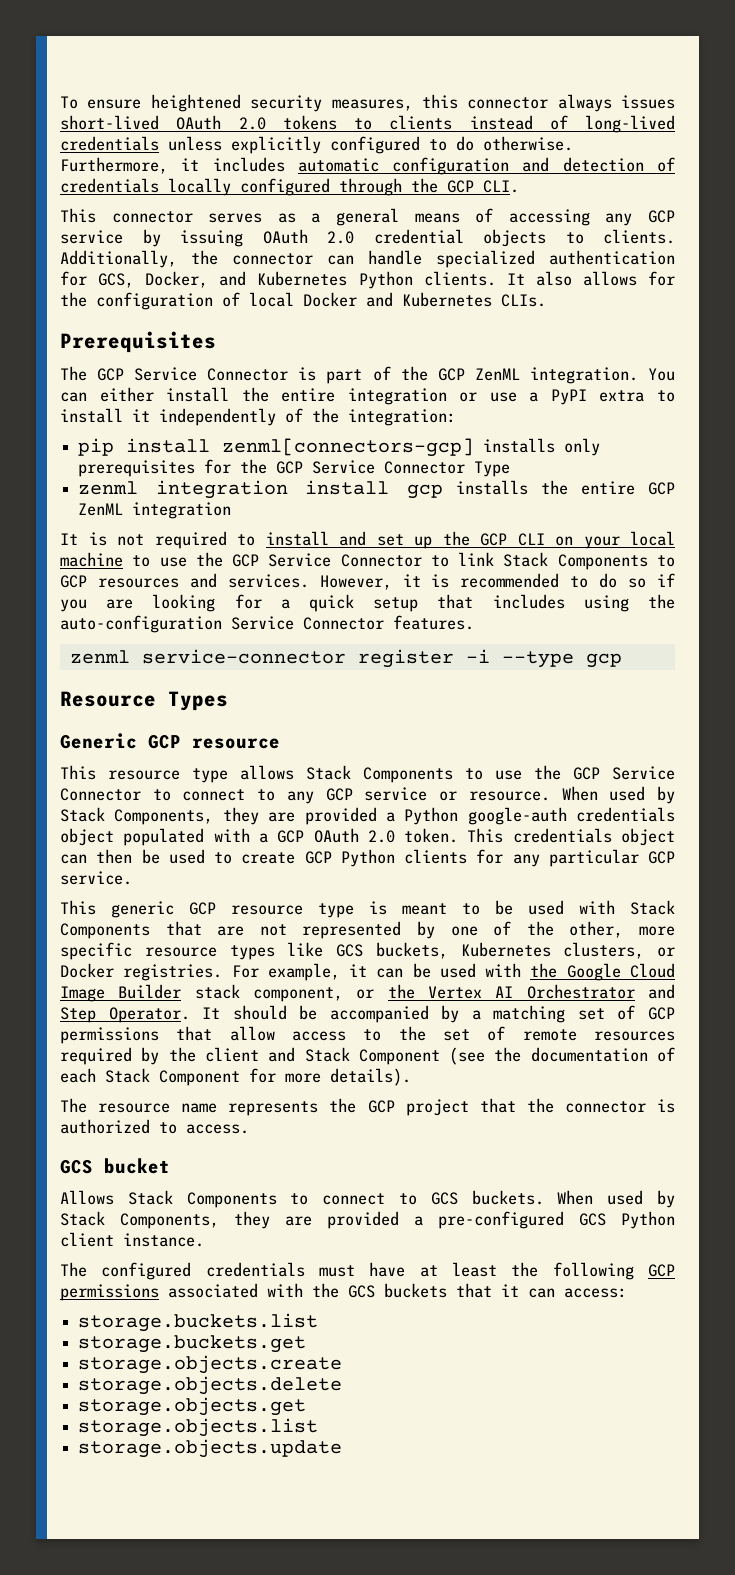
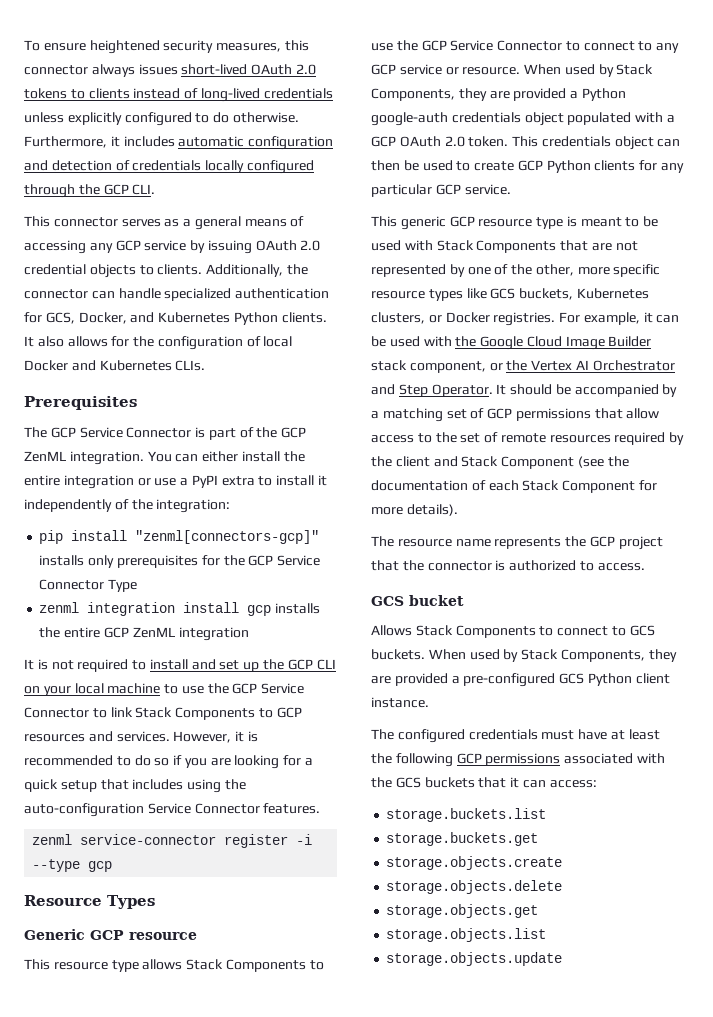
[222,438,475,457] zenml[connectors-gcp] -> [135,530,320,544] "zenml[connectors-gcp]"

